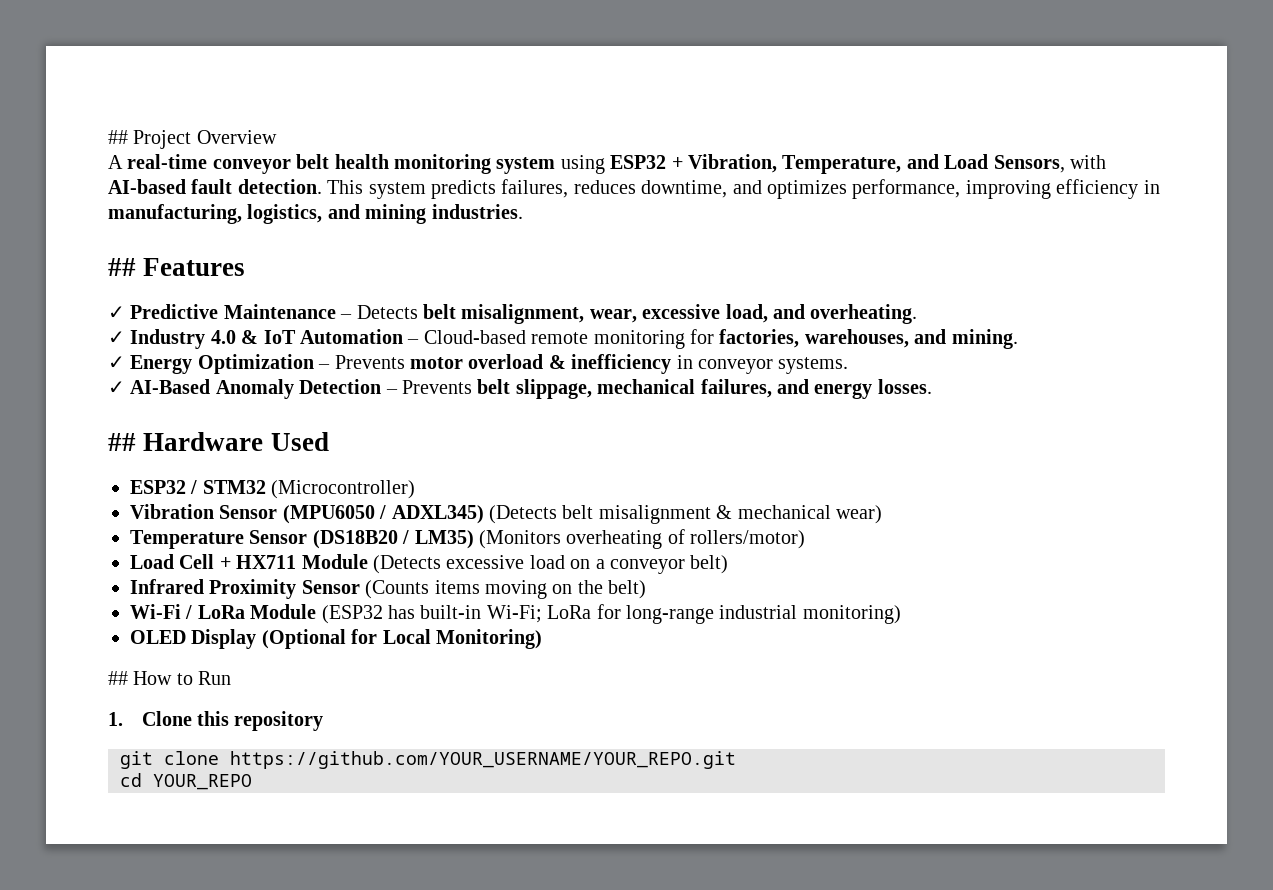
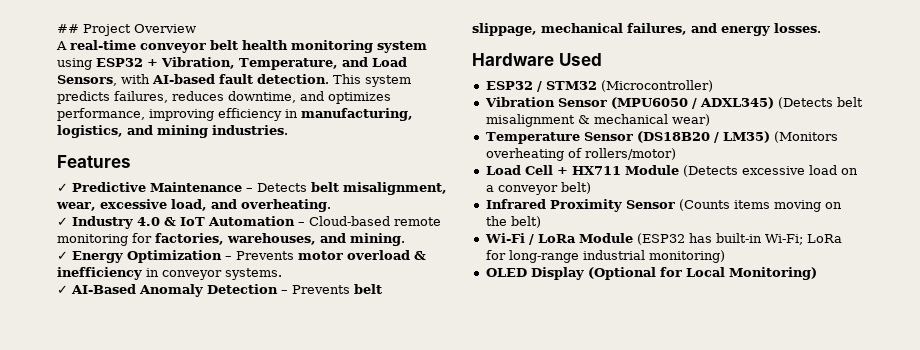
[108,258,136,276] ## -> (288, 130) none
[108,433,136,451] ## -> (821, 28) none
[108,671,232,685] [108,711,324,731] [120,751,736,769] [120,773,252,790] // ## How to Run // 1. Clone this repository // git clone https://github.com/YOUR_USERNAME/YOUR_REPO.git // cd YOUR_REPO -> (817, 273) none

